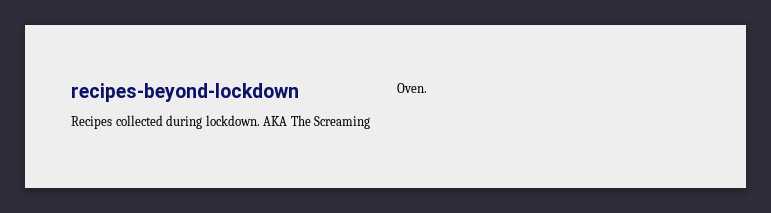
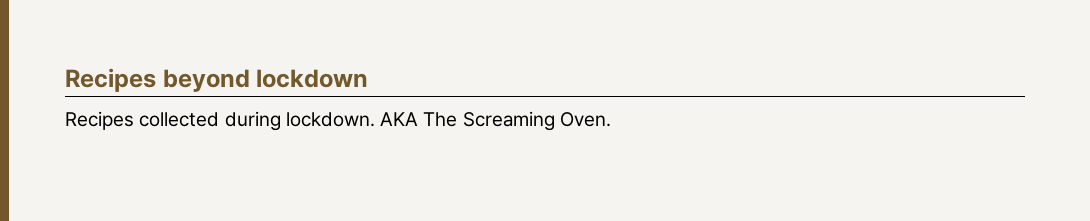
[71,83,299,102] recipes-beyond-lockdown -> [65,68,369,92] Recipes beyond lockdown

